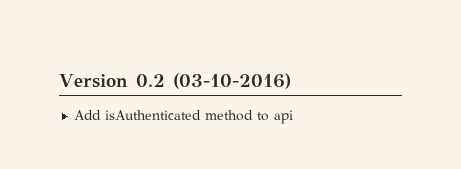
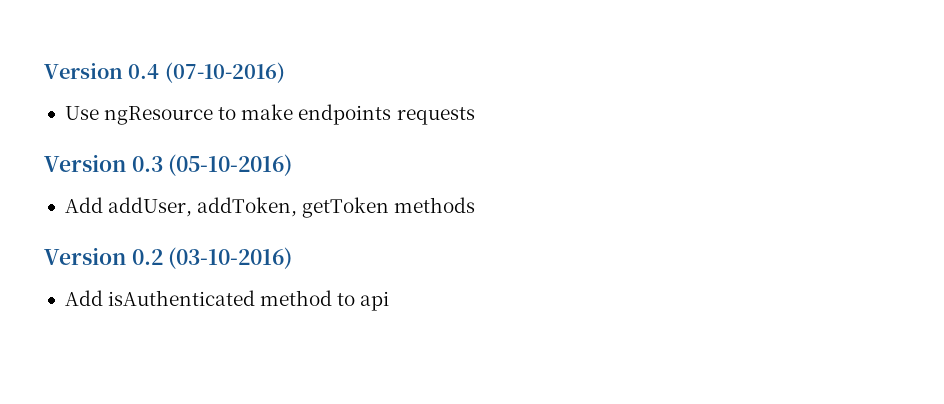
[59,74,128,88] Version -> [44,62,285,83] [64,104,475,125] [44,154,293,176] [64,197,476,218] [44,247,126,265] Version 0.4 (07-10-2016) // Use ngResource to make endpoints requests // Version 0.3 (05-10-2016) // Add addUser, addToken, getToken methods // Version

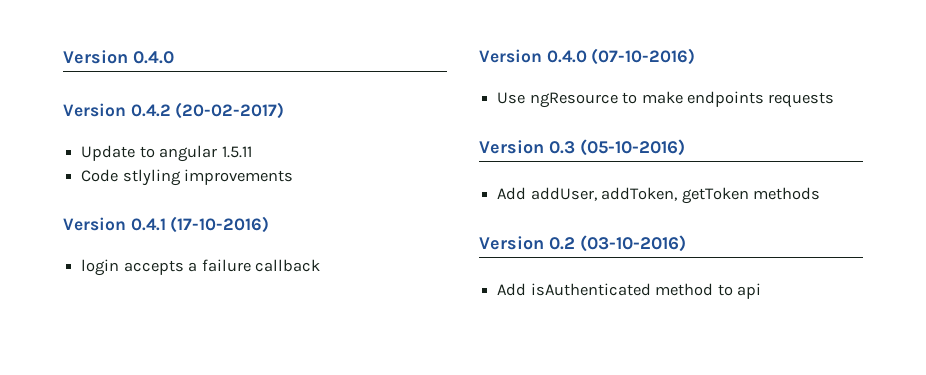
[44,63,160,79] Version 0.4 -> [63,50,174,64] [63,102,285,119] [81,145,252,162] [81,169,294,186] [63,216,270,233] [81,259,320,276] [479,49,587,63] Version 0.4.0 // Version 0.4.2 (20-02-2017) // Update to angular 1.5.11 // Code stlyling improvements // Version 0.4.1 (17-10-2016) // login accepts a failure callback // Version 0.4.0

